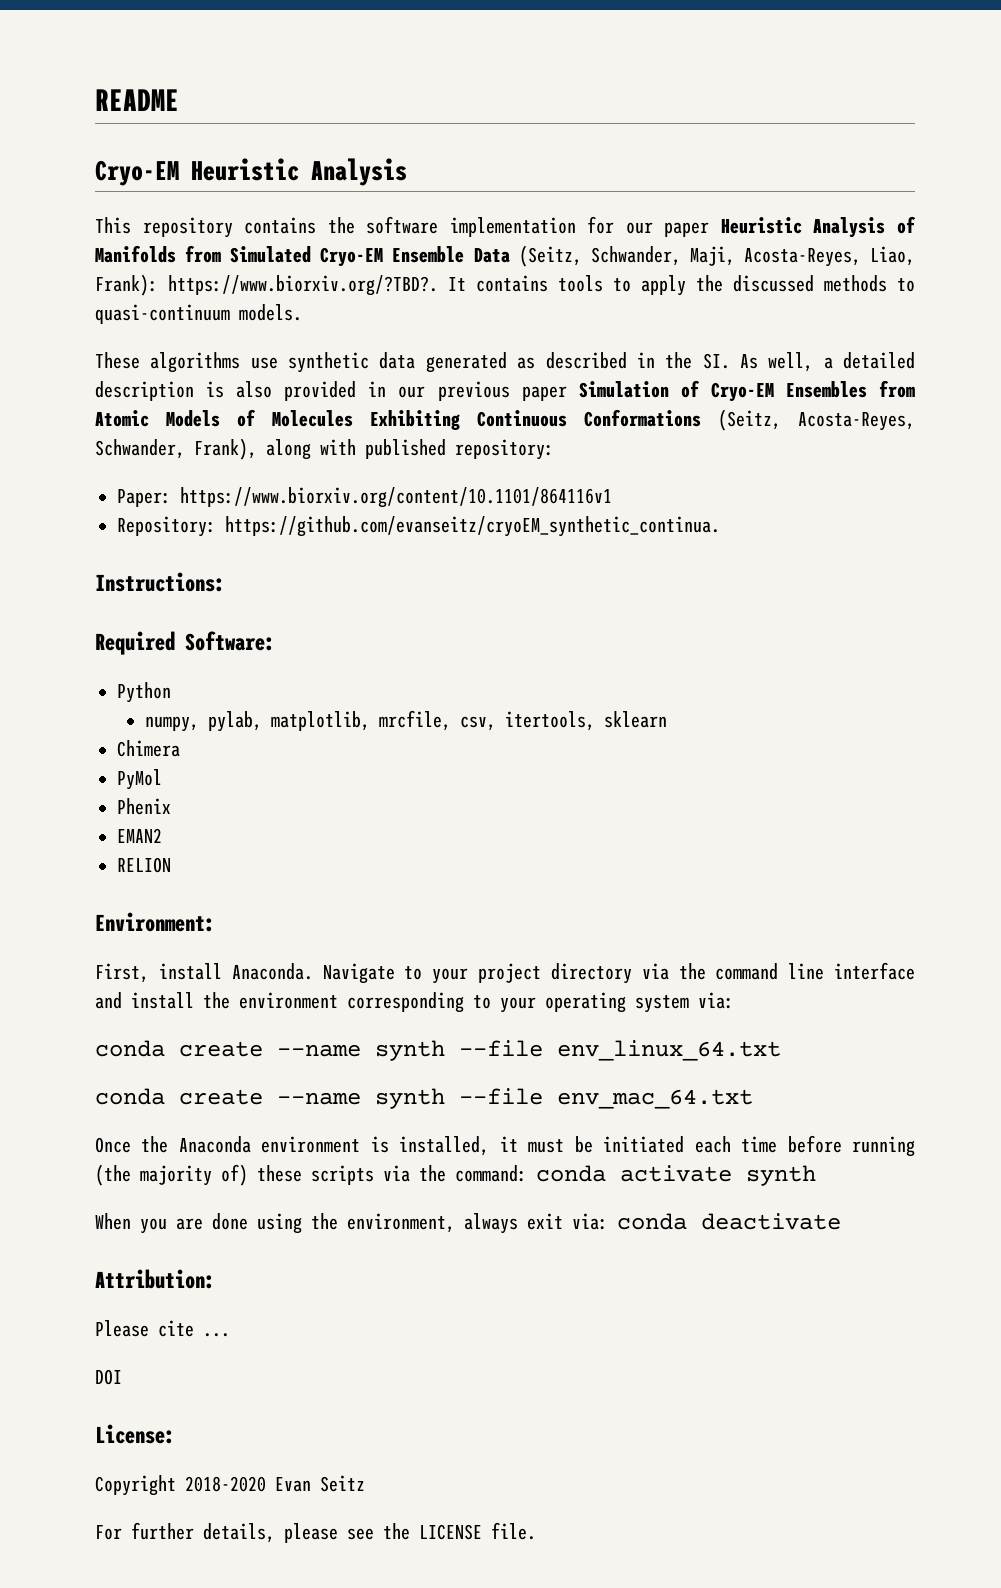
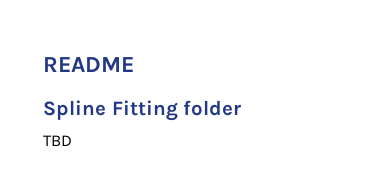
[95,158,407,186] [95,216,916,238] [95,245,916,267] [95,274,915,296] [95,304,302,324] [95,352,916,373] [95,380,915,402] [95,409,915,431] [95,438,554,460] [117,487,612,508] [117,516,720,537] [95,572,225,592] [95,631,275,655] [117,682,171,703] [145,710,668,732] [117,740,180,757] [117,769,162,790] [117,798,171,815] [117,828,162,843] [117,857,171,873] [95,912,215,932] [95,962,916,984] [95,992,734,1013] [95,1040,781,1061] [95,1088,753,1109] [95,1135,915,1157] [95,1164,816,1186] [95,1213,841,1234] [95,1269,215,1289] [95,1320,230,1337] [95,1369,122,1385] [95,1424,175,1444] [95,1475,365,1496] [95,1522,536,1543] Cryo-EM Heuristic Analysis // This repository contains the software implementation for our paper Heuristic Analysis of Manifolds from Simulated Cryo-EM Ensemble Data (Seitz, Schwander, Maji, Acosta-Reyes, Liao, Frank): https://www.biorxiv.org/?TBD?. It contains tools to apply the discussed methods to quasi-continuum models. // These algorithms use synthetic data generated as described in the SI. As well, a detailed description is also provided in our previous paper Simulation of Cryo-EM Ensembles from Atomic Models of Molecules Exhibiting Continuous Conformations (Seitz, Acosta-Reyes, Schwander, Frank), along with published repository: // Paper: https://www.biorxiv.org/content/10.1101/864116v1 // Repository: https://github.com/evanseitz/cryoEM_synthetic_continua. // Instructions: // Required Software: // Python // numpy, pylab, matplotlib, mrcfile, csv, itertools, sklearn // Chimera // PyMol // Phenix // EMAN2 // RELION // Environment: // First, install Anaconda. Navigate to your project directory via the command line interface and install the environment corresponding to your operating system via: // conda create --name synth --file env_linux_64.txt // conda create --name synth --file env_mac_64.txt // Once the Anaconda environment is installed, it must be initiated each time before running (the majority of) these scripts via the command: conda activate synth // When you are done using the environment, always exit via: conda deactivate // Attribution: // Please cite ... // DOI // License: // Copyright 2018-2020 Evan Seitz // For further details, please see the LICENSE file. -> [43,100,242,121] [43,135,72,146] Spline Fitting folder // TBD

